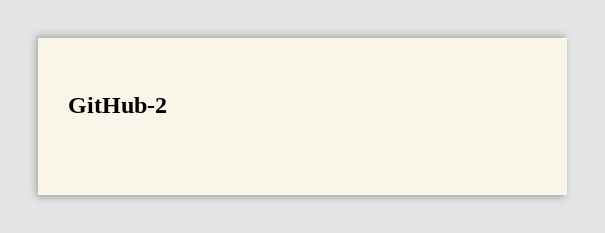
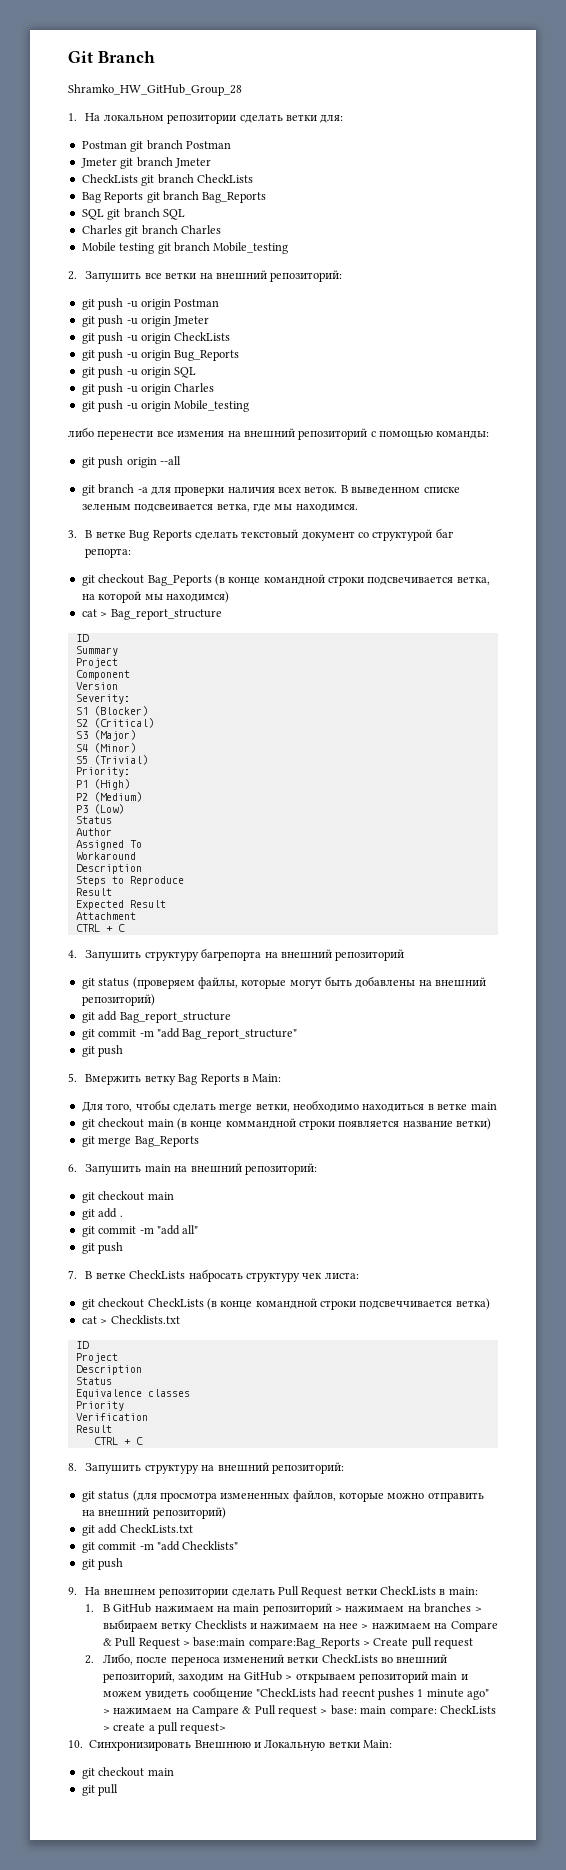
[68,97,167,113] GitHub-2 -> [68,51,155,63] [68,84,242,96] [68,113,344,124] [81,140,231,152] [80,157,211,169] [81,174,253,186] [81,191,267,203] [81,208,185,220] [81,225,221,237] [81,242,289,254] [68,270,343,282] [81,298,220,310] [81,315,210,327] [81,332,231,344] [81,349,240,361] [81,366,197,378] [81,383,215,395] [81,400,250,412] [68,427,490,440] [81,456,181,468] [81,484,460,496] [81,503,358,512] [68,528,453,541] [85,548,132,558] [81,574,490,586] [81,591,229,603] [81,609,222,620] [75,634,89,642] [75,646,118,656] [75,658,118,668] [75,670,130,680] [75,682,118,690] [75,694,130,704] [75,706,148,716] [75,718,154,728] [75,730,136,741] [75,743,136,753] [75,755,148,765] [75,767,130,777] [75,779,130,790] [75,792,142,802] [75,804,124,814] [75,816,112,824] [75,828,112,836] [75,840,142,850] [75,852,136,860] [75,864,142,874] [75,876,184,886] [75,888,112,896] [75,900,166,910] [75,912,136,920] [75,924,125,932] [68,948,405,961] [81,976,487,989] [81,994,155,1006] [81,1011,231,1023] [81,1028,298,1040] [81,1045,124,1057] [68,1073,282,1085] [81,1100,497,1113] [81,1118,492,1130] [81,1136,199,1147] [68,1163,317,1175] [81,1191,174,1203] [81,1208,123,1220] [81,1225,199,1237] [81,1242,124,1254] [68,1269,359,1282] [81,1298,490,1310] [81,1315,180,1324] [75,1341,89,1349] [75,1353,118,1363] [75,1365,142,1375] [75,1377,112,1385] [75,1389,190,1399] [75,1401,124,1411] [75,1413,148,1421] [75,1425,112,1433] [93,1437,143,1445] [68,1462,344,1474] [81,1490,484,1502] [81,1507,226,1519] [81,1524,193,1536] [81,1541,239,1553] [81,1558,124,1570] [68,1586,478,1598] [85,1603,482,1615] [102,1619,498,1632] [102,1637,474,1649] [85,1653,448,1666] [102,1671,468,1683] [102,1687,490,1700] [102,1705,496,1717] [102,1722,227,1734] [68,1739,393,1751] [81,1767,174,1779] [81,1784,119,1796] Git Branch // Shramko_HW_GitHub_Group_28 // 1. На локальном репозитории сделать ветки для: // Postman git branch Postman // Jmeter git branch Jmeter // CheckLists git branch CheckLists // Bag Reports git branch Bag_Reports // SQL git branch SQL // Charles git branch Charles // Mobile testing git branch Mobile_testing // 2. Запушить все ветки на внешний репозиторий: // git push -u origin Postman // git push -u origin Jmeter // git push -u origin CheckLists // git push -u origin Bug_Reports // git push -u origin SQL // git push -u origin Charles // git push -u origin Mobile_testing // либо перенести все измения на внешний репозиторий с помощью команды: // git push origin --all // git branch -a для проверки наличия всех веток. В выведенном списке зеленым подсвеивается ветка, где мы находимся. // 3. В ветке Bug Reports сделать текстовый документ со структурой баг репорта: // git checkout Bag_Peports (в конце командной строки подсвечивается ветка, на которой мы находимся) // cat > Bag_report_structure // ID // Summary // Project // Component // Version // Severity: // S1 (Blocker) // S2 (Critical) // S3 (Major) // S4 (Minor) // S5 (Trivial) // Priority: // P1 (High) // P2 (Medium) // P3 (Low) // Status // Author // Assigned To // Workaround // Description // Steps to Reproduce // Result // Expected Result // Attachment // CTRL + C // 4. Запушить структуру багрепорта на внешний репозиторий // git status (проверяем файлы, которые могут быть добавлены на внешний репозиторий) // git add Bag_report_structure // git commit -m "add Bag_report_structure" // git push // 5. Вмержить ветку Bag Reports в Main: // Для того, чтобы сделать merge ветки, необходимо находиться в ветке main // git checkout main (в конце коммандной строки появляется название ветки) // git merge Bag_Reports // 6. Запушить main на внешний репозиторий: // git checkout main // git add . // git commit -m "add all" // git push // 7. В ветке CheckLists набросать структуру чек листа: // git checkout CheckLists (в конце командной строки подсвеччивается ветка) // cat > Checklists.txt // ID // Project // Description // Status // Equivalence classes // Priority // Verification // Result // CTRL + C // 8. Запушить структуру на внешний репозиторий: // git status (для просмотра измененных файлов, которые можно отправить на внешний репозиторий) // git add CheckLists.txt // git commit -m "add Checklists" // git push // 9. На внешнем репозитории сделать Pull Request ветки CheckLists в main: // 1. В GitHub нажимаем на main репозиторий > нажимаем на branches > выбираем ветку Checklists и нажимаем на нее > нажимаем на Compare & Pull Request > base:main compare:Bag_Reports > Create pull request // 2. Либо, после переноса изменений ветки CheckLists во внешний репозиторий, заходим на GitHub > открываем репозиторий main и можем увидеть сообщение "CheckLists had reecnt pushes 1 minute ago" > нажимаем на Campare & Pull request > base: main compare: CheckLists > create a pull request> // 10. Синхронизировать Внешнюю и Локальную ветки Main: // git checkout main // git pull

